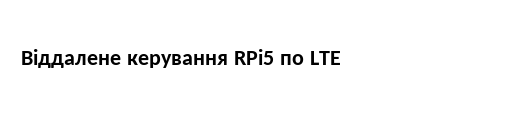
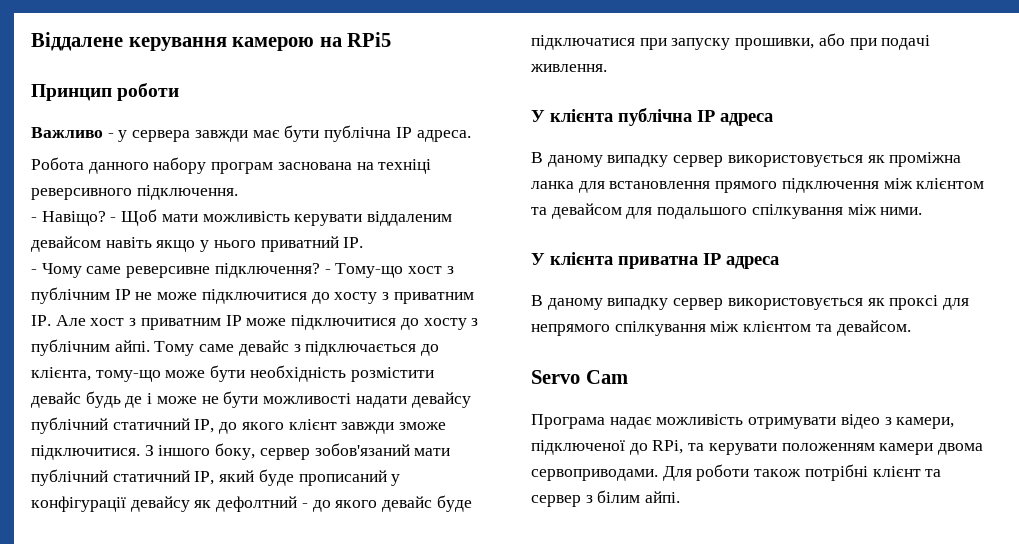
(228, 61) none -> [232,37,342,51] камерою на
[279,51,341,65] по LTE -> [31,83,180,101] [31,125,471,142] [31,157,432,174] [31,185,238,200] [31,209,453,226] [31,236,364,252] [31,263,454,278] [31,287,474,304] [31,315,479,330] [31,339,440,356] [31,365,434,382] [31,391,471,408] [31,417,447,434] [31,443,451,460] [31,469,401,486] [31,495,472,512] [531,33,931,50] [530,64,607,72] [531,108,773,126] [531,152,962,167] [531,178,985,193] [531,203,923,219] [531,252,779,269] [531,295,970,310] [531,320,911,336] [531,370,628,384] [531,414,955,429] [531,440,984,455] [531,464,942,481] [531,490,681,507] // Принцип роботи // Важливо - у сервера завжди має бути публічна IP адреса. // Робота данного набору програм заснована на техніці реверсивного підключення. // - Навіщо? - Щоб мати можливість керувати віддаленим девайсом навіть якщо у нього приватний IP. // - Чому саме реверсивне підключення? - Тому-що хост з публічним IP не може підключитися до хосту з приватним IP. Але хост з приватним IP може підключитися до хосту з публічним айпі. Тому саме девайс з підключається до клієнта, тому-що може бути необхідність розмістити девайс будь де і може не бути можливості надати девайсу публічний статичний IP, до якого клієнт завжди зможе підключитися. З іншого боку, сервер зобов'язаний мати публічний статичний IP, який буде прописаний у конфігурації девайсу як дефолтний - до якого девайс буде підключатися при запуску прошивки, або при подачі живлення. // У клієнта публічна IP адреса // В даному випадку сервер використовується як проміжна ланка для встановлення прямого підключення між клієнтом та девайсом для подальшого спілкування між ними. // У клієнта приватна IP адреса // В даному випадку сервер використовується як проксі для непрямого спілкування між клієнтом та девайсом. // Servo Cam // Програма надає можливість отримувати відео з камери, підключеної до RPi, та керувати положенням камери двома сервоприводами. Для роботи також потрібні клієнт та сервер з білим айпі.

